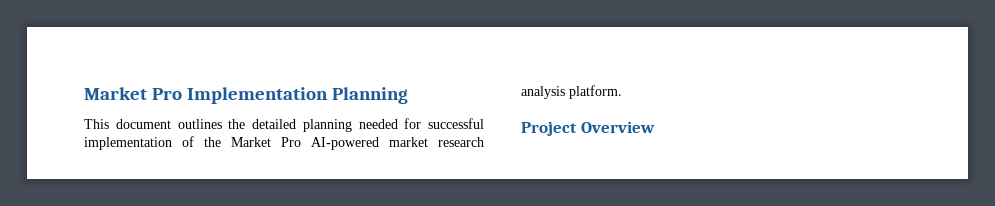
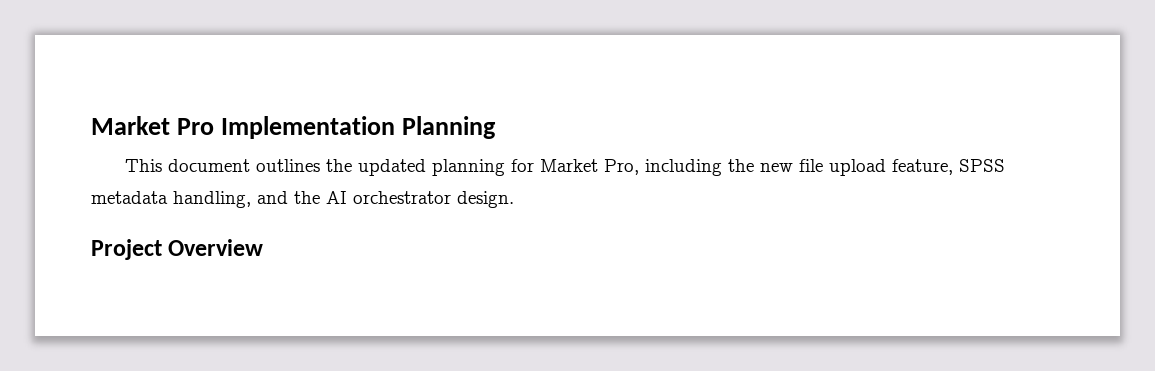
[252,118,484,132] [84,136,484,150] [521,85,622,99] detailed planning needed for successful implementation of the Market Pro AI-powered market research analysis platform. -> [358,159,1006,176] [91,191,514,208] updated planning for Market Pro, including the new file upload feature, SPSS metadata handling, and the AI orchestrator design.

